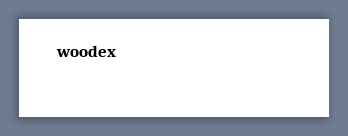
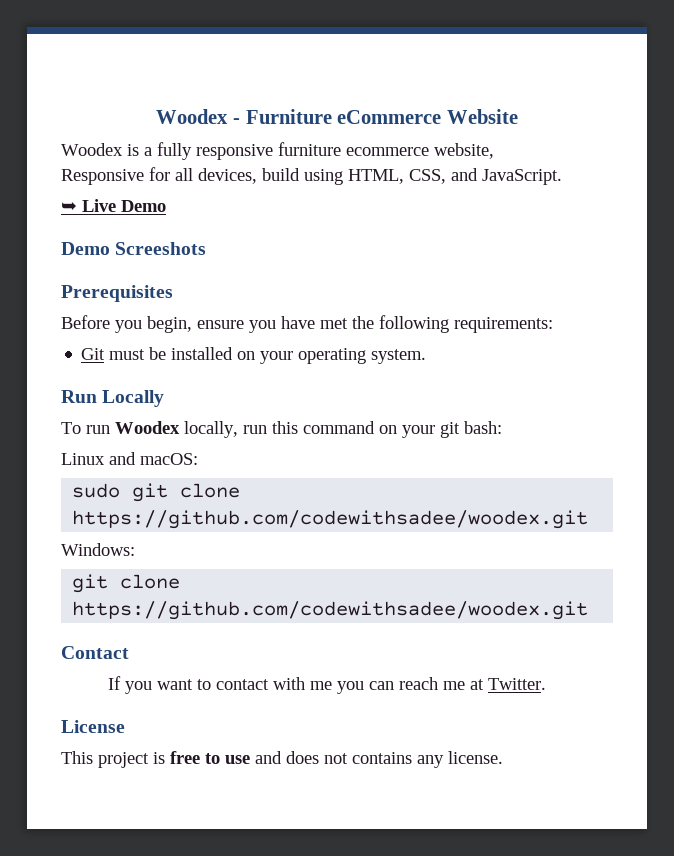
[56,45,116,57] woodex -> [156,109,518,124] [61,142,494,160] [61,167,562,185] [61,199,166,212] [61,242,207,255] [61,285,173,302] [61,315,553,333] [81,347,427,364] [61,390,165,407] [61,421,502,438] [61,452,198,465] [72,483,241,502] [72,510,589,529] [61,543,135,556] [72,574,181,593] [72,601,589,620] [61,646,129,659] [108,676,547,694] [61,720,125,733] [61,751,503,768] Woodex - Furniture eCommerce Website // Woodex is a fully responsive furniture ecommerce website, // Responsive for all devices, build using HTML, CSS, and JavaScript. // ➥ Live Demo // Demo Screeshots // Prerequisites // Before you begin, ensure you have met the following requirements: // Git must be installed on your operating system. // Run Locally // To run Woodex locally, run this command on your git bash: // Linux and macOS: // sudo git clone https://github.com/codewithsadee/woodex.git // Windows: // git clone https://github.com/codewithsadee/woodex.git // Contact // If you want to contact with me you can reach me at Twitter. // License // This project is free to use and does not contains any license.

